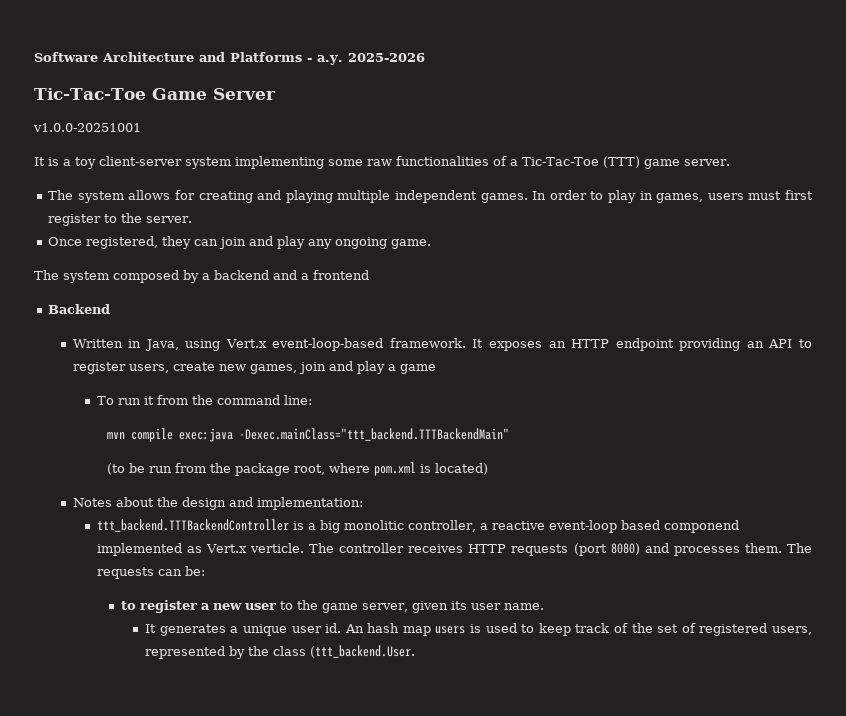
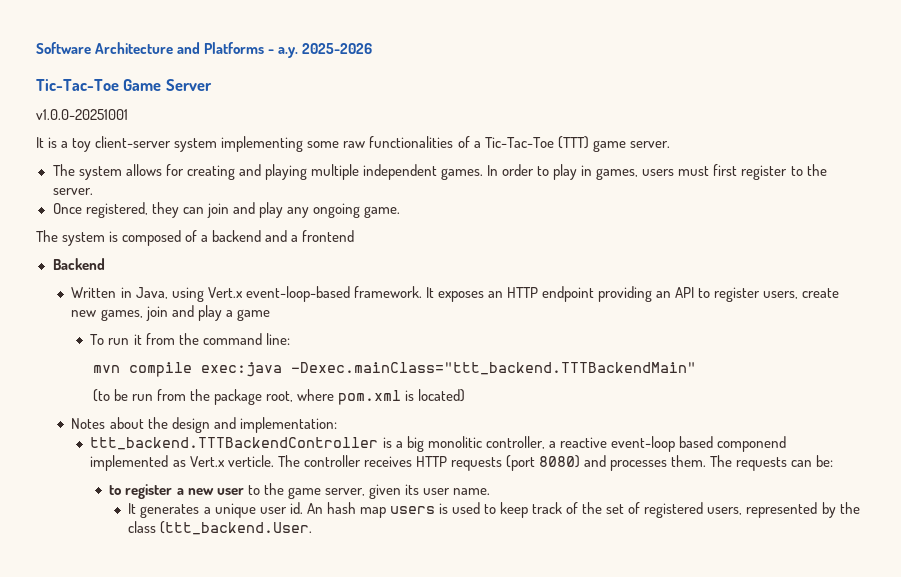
[113,270,199,283] composed by -> [109,230,198,246] is composed of

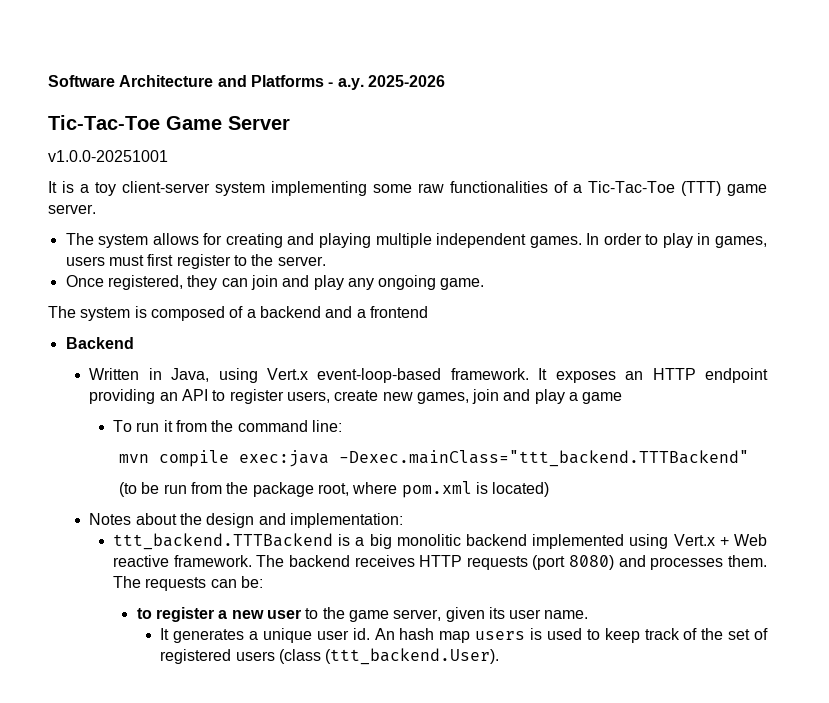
[290,362,696,375] -Dexec.mainClass="ttt_backend.TTTBackendMain" -> [339,450,750,467] -Dexec.mainClass="ttt_backend.TTTBackend"
[90,437,379,450] ttt_backend.TTTBackendController -> [112,533,333,550] ttt_backend.TTTBackend
[485,436,786,452] [90,455,361,471] controller, a reactive event-loop based componend implemented as Vert.x verticle. The controller -> [465,534,768,549] [112,555,350,567] backend implemented using Vert.x + Web reactive framework. The backend
[707,502,860,518] [128,521,313,535] users, represented by the class (ttt_backend.User. -> [235,648,500,665] users (class (ttt_backend.User).

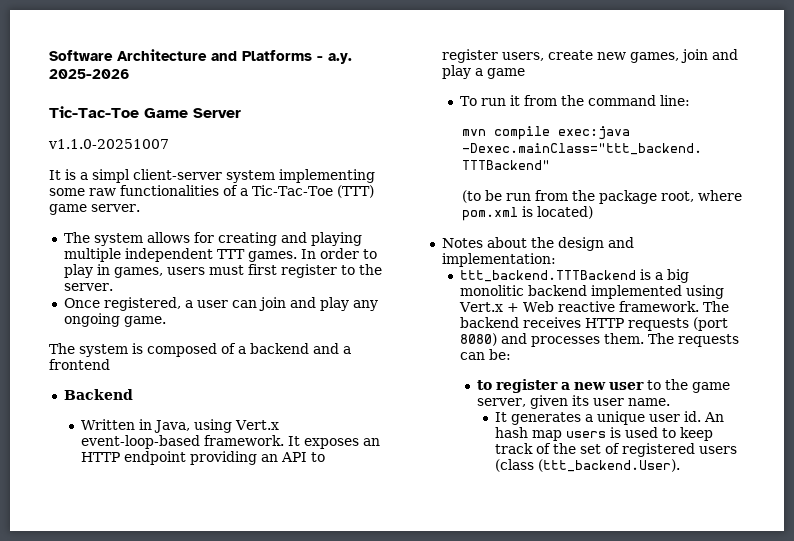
[48,150,168,162] v1.0.0-20251001 -> [48,139,169,149] v1.1.0-20251007
[95,182,116,196] toy -> [92,169,130,183] simpl
(527, 240) none -> [216,249,245,259] TTT
[187,275,218,290] they -> [184,300,228,308] a user

